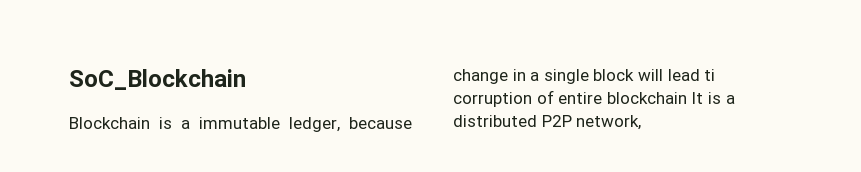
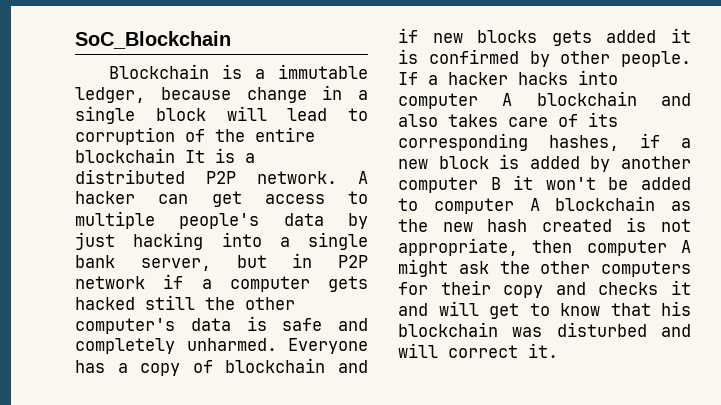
[704,69,716,81] ti -> [348,108,368,121] to
(554, 97) none -> [215,129,245,142] the
[576,115,642,130] network, -> [257,171,368,184] [75,191,368,207] [75,211,368,229] [75,232,368,250] [75,253,368,271] [75,274,368,292] [75,295,295,310] [75,316,368,334] [75,338,368,354] [75,358,368,376] [398,28,691,46] [398,49,691,67] [398,70,618,85] [398,91,691,109] [398,112,618,127] [398,133,691,151] [398,154,691,172] [398,175,691,193] [398,196,691,214] [398,217,691,232] [398,238,691,256] [398,259,691,277] [398,280,691,298] [398,301,691,319] [398,322,691,337] [398,343,558,358] network. A hacker can get access to multiple people's data by just hacking into a single bank server, but in P2P network if a computer gets hacked still the other computer's data is safe and completely unharmed. Everyone has a copy of blockchain and if new blocks gets added it is confirmed by other people. If a hacker hacks into computer A blockchain and also takes care of its corresponding hashes, if a new block is added by another computer B it won't be added to computer A blockchain as the new hash created is not appropriate, then computer A might ask the other computers for their copy and checks it and will get to know that his blockchain was disturbed and will correct it.

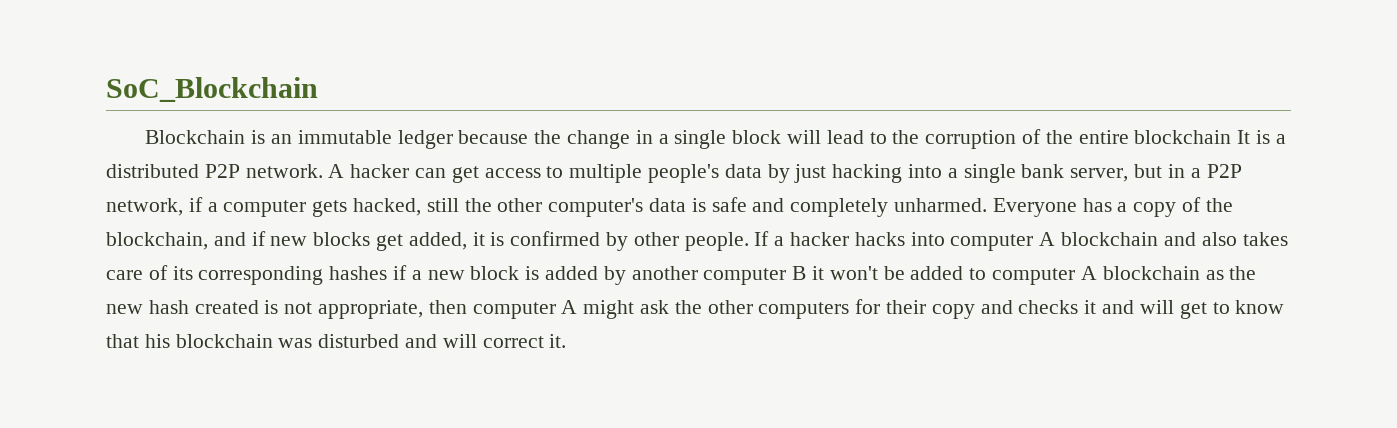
[254,64,368,79] [75,87,231,103] a immutable ledger, because -> [270,130,562,149] an immutable ledger because the
(368, 114) none -> [892,130,920,144] the
[338,255,368,268] [75,276,145,289] P2P network -> [1190,164,1242,178] [106,198,183,216] a P2P network,
[75,297,135,310] hacked -> [353,198,422,216] hacked,
[225,358,326,373] blockchain -> [1205,198,1233,212] [106,232,208,250] the blockchain,
[551,30,657,46] gets added -> [376,232,467,251] get added,
[549,135,619,151] hashes, -> [329,266,388,280] hashes

